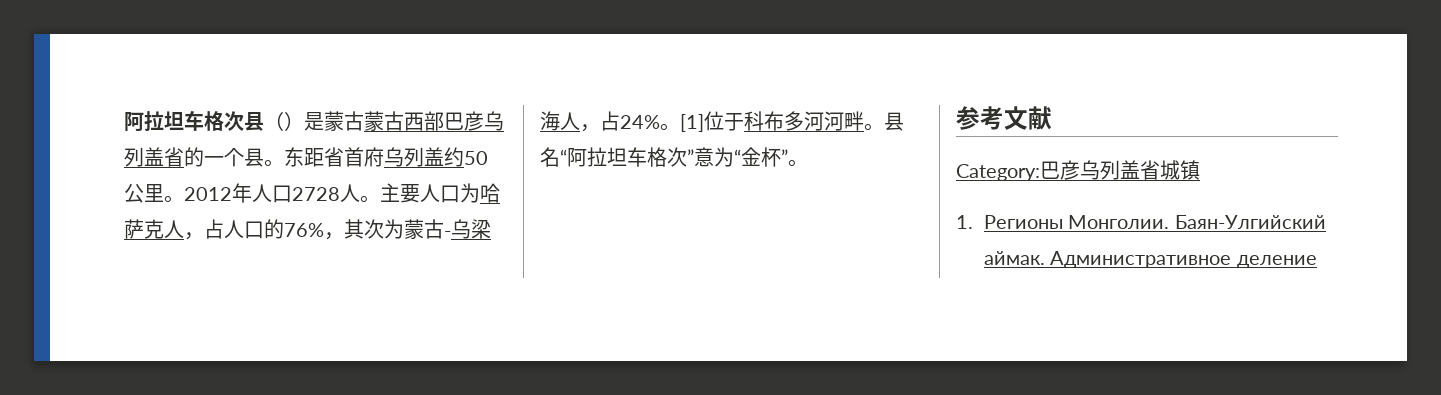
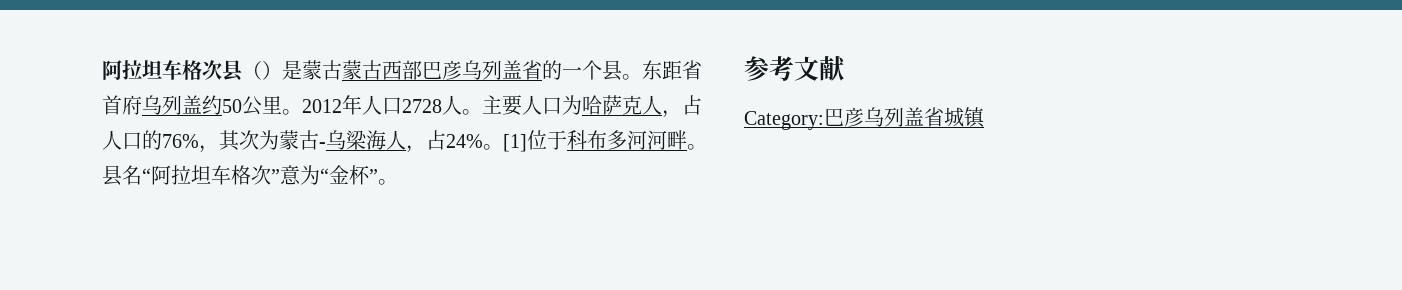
[956,215,1326,229] [983,251,1317,268] // 1. Регионы Монголии. Баян-Улгийский аймак. Административное деление -> (986, 117) none

